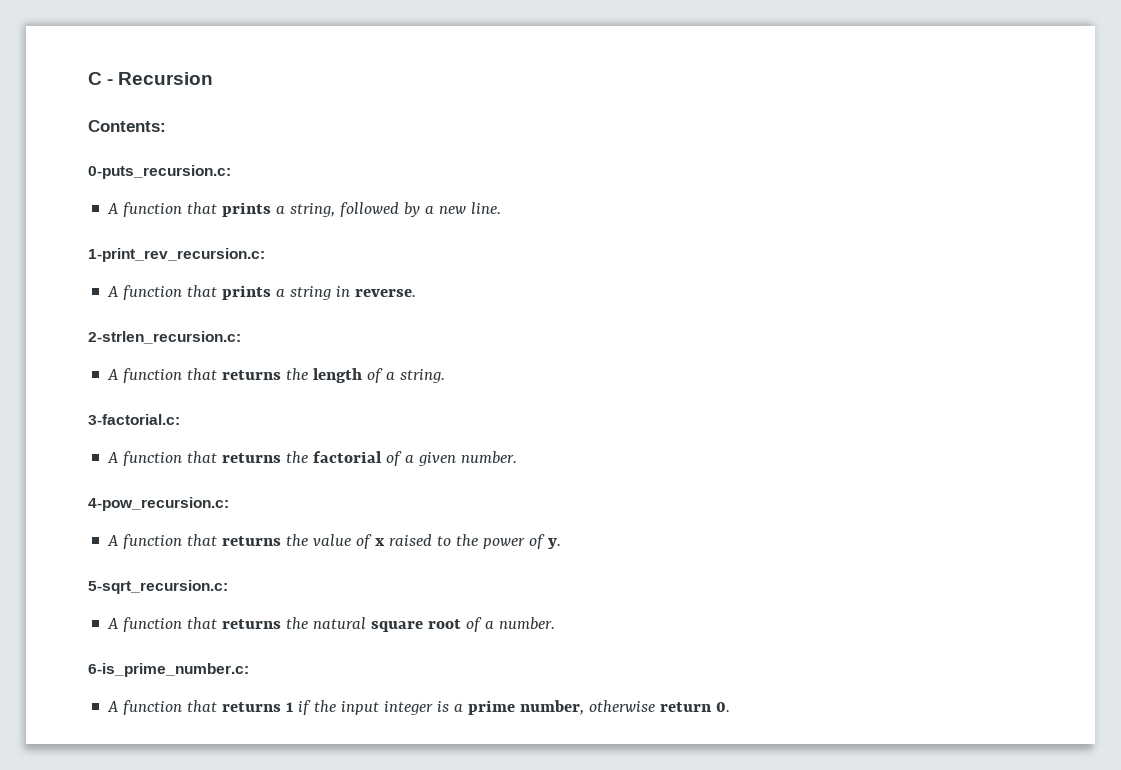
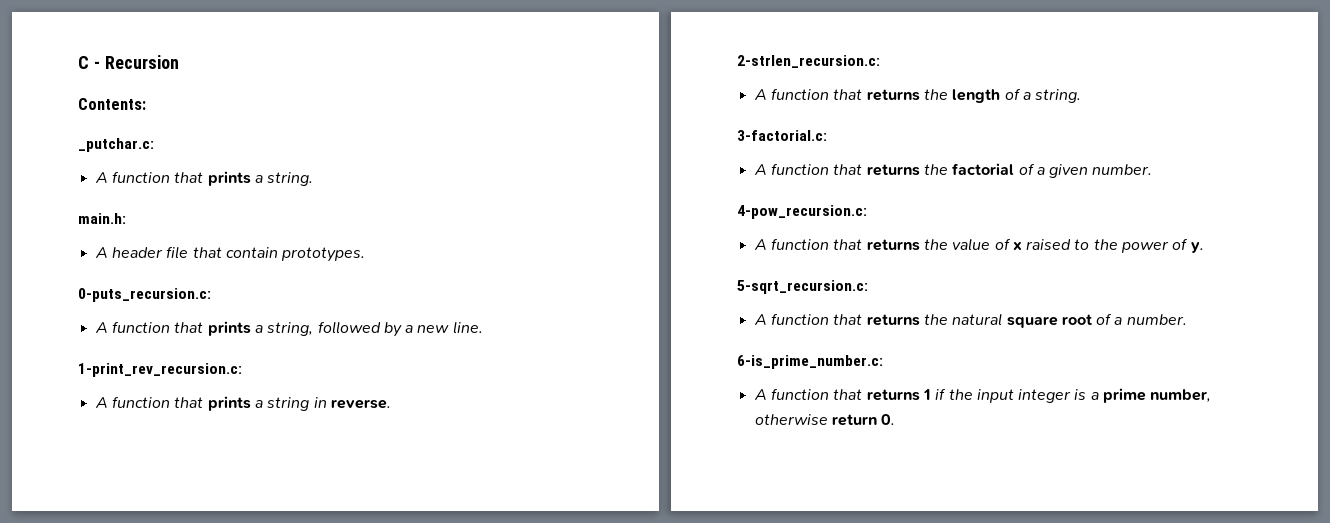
(166, 126) none -> [78,138,154,152] [94,171,314,186] [78,213,126,224] [94,246,366,262] // _putchar.c: // A function that prints a string. // main.h: // A header file that contain prototypes.

